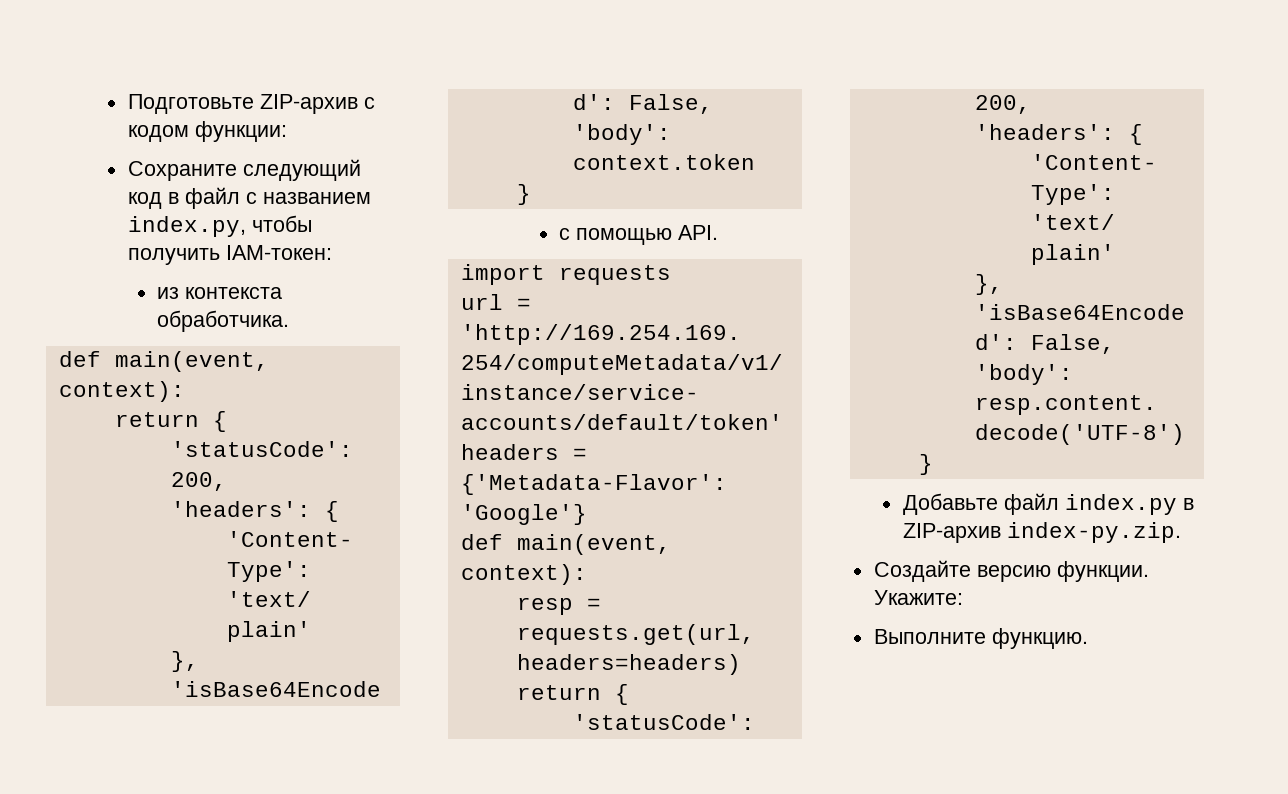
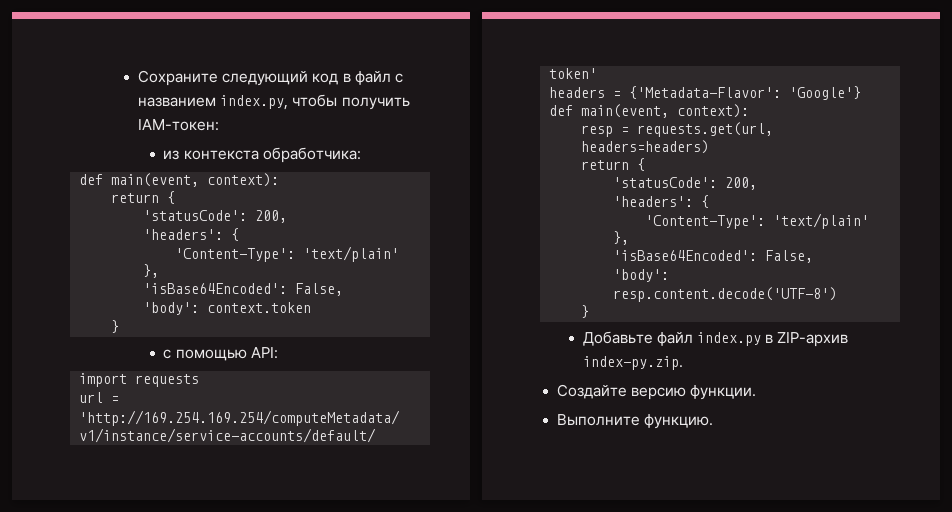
[127,94,375,114] [127,121,287,142] Подготовьте ZIP-архив с кодом функции: // -> (137, 78) none
[156,310,289,332] обработчика. -> [262,147,361,163] обработчика:
[677,225,718,240] API. -> [250,347,278,359] API:
[873,590,963,605] Укажите: -> (757, 392) none

